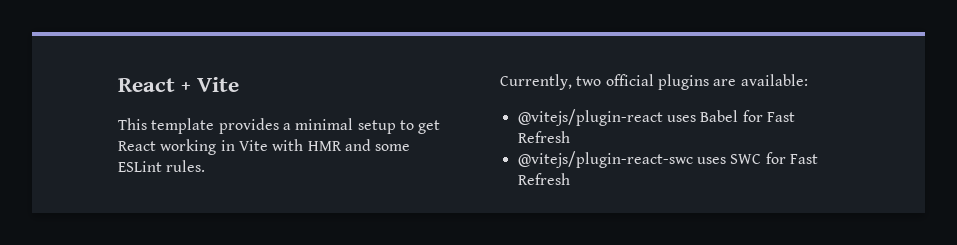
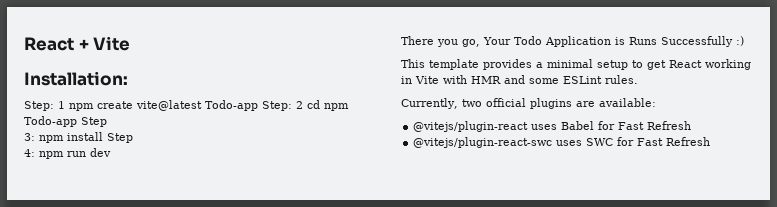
(240, 84) none -> [24,71,128,86] [24,100,349,111] [24,116,107,127] [24,132,133,143] [24,148,111,159] [401,36,744,47] // Installation: // Step: 1 npm create vite@latest Todo-app Step: 2 cd npm Todo-app Step // 3: npm install Step // 4: npm run dev // There you go, Your Todo Application is Runs Successfully :)

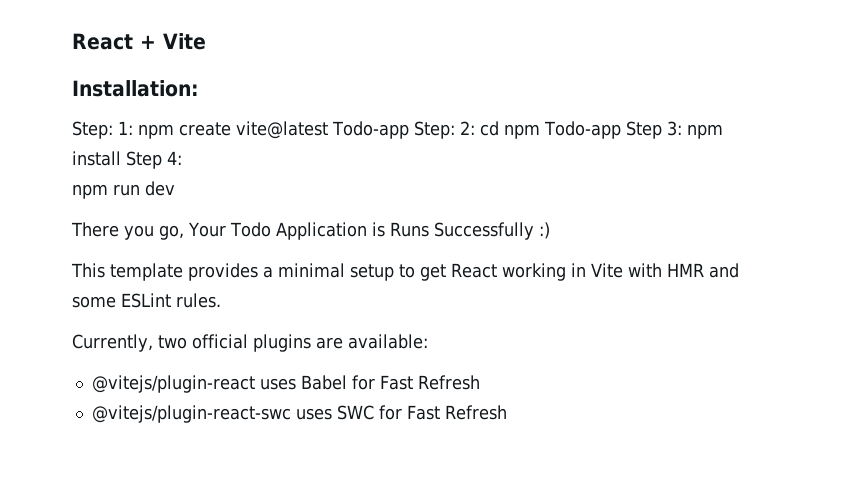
[58,101,65,109] 1 -> [118,121,133,135] 1:
[296,101,303,109] 2 -> [459,121,475,135] 2:
(107, 122) // -> (662, 130) none
[24,149,35,157] // 4: -> [167,151,182,165] 4: //

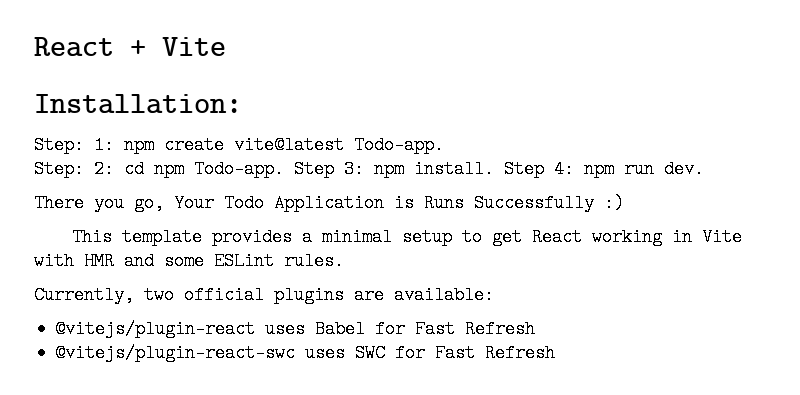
[332,121,409,139] Todo-app -> [354,136,444,154] Todo-app. //
[543,121,621,139] Todo-app -> [194,160,284,178] Todo-app.
[72,151,121,166] install -> [414,160,494,178] install.
(182, 158) // -> (574, 169) none
[145,181,175,196] dev -> [664,160,704,178] dev.

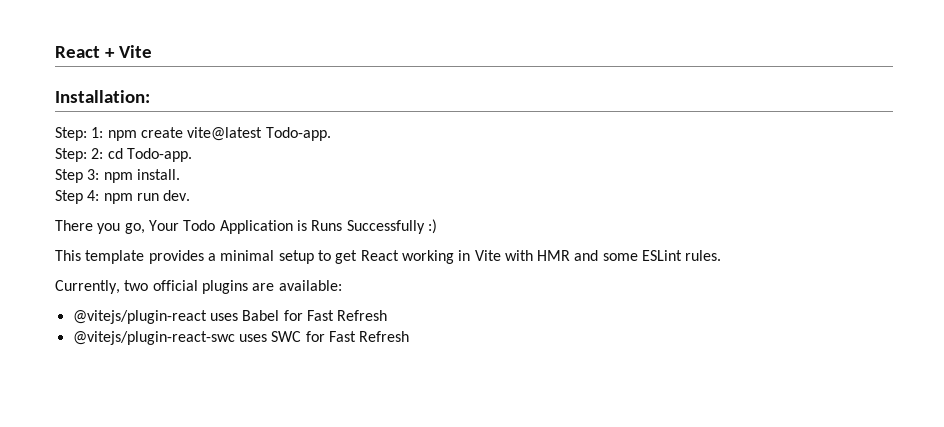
[154,160,284,178] npm Todo-app. -> [126,148,192,162] Todo-app. //
(494, 169) none -> (180, 174) //

